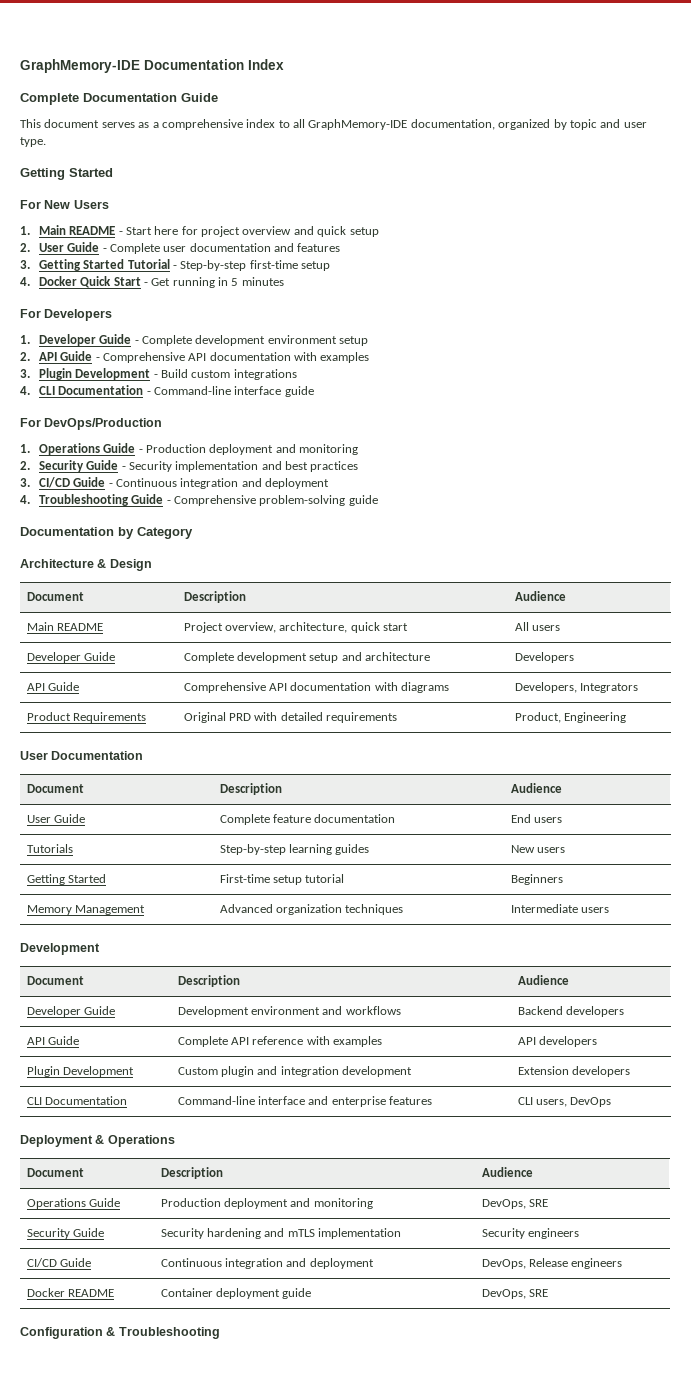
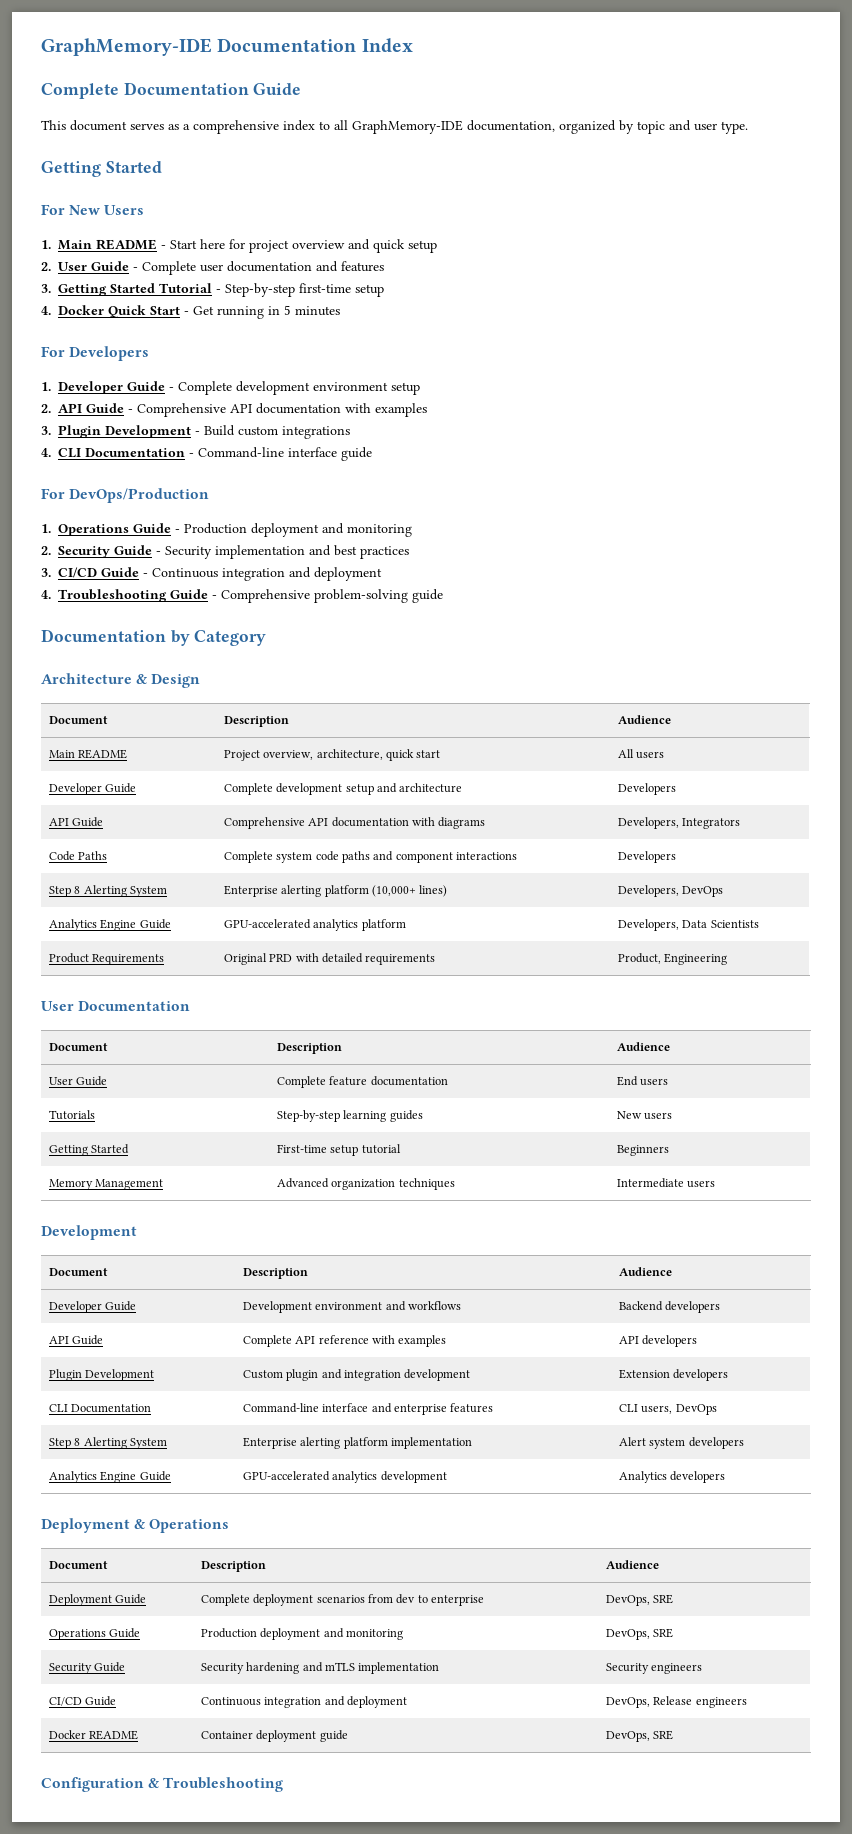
(638, 688) none -> [48,851,108,861] [223,851,518,863] [617,851,676,863] [48,885,167,897] [223,885,448,897] [617,885,724,897] [48,919,171,931] [223,919,406,931] [617,919,759,931] // Code Paths | Complete system code paths and component interactions | Developers // Step 8 Alerting System | Enterprise alerting platform (10,000+ lines) | Developers, DevOps // Analytics Engine Guide | GPU-accelerated analytics platform | Developers, Data Scientists
(612, 1102) none -> [48,1437,167,1449] [242,1437,472,1449] [618,1437,744,1449] [48,1471,171,1483] [242,1471,447,1483] [618,1471,726,1483] // Step 8 Alerting System | Enterprise alerting platform implementation | Alert system developers // Analytics Engine Guide | GPU-accelerated analytics development | Analytics developers
(533, 1172) none -> [48,1594,147,1606] [200,1594,485,1606] [605,1594,674,1606] // Deployment Guide | Complete deployment scenarios from dev to enterprise | DevOps, SRE

